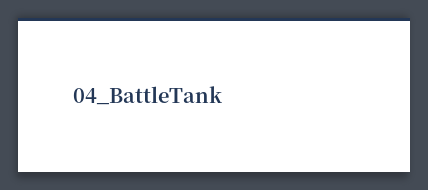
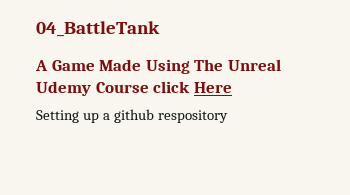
(222, 95) none -> [35,59,281,74] [36,81,232,96] [36,109,228,123] // A Game Made Using The Unreal Udemy Course click Here // Setting up a github respository

